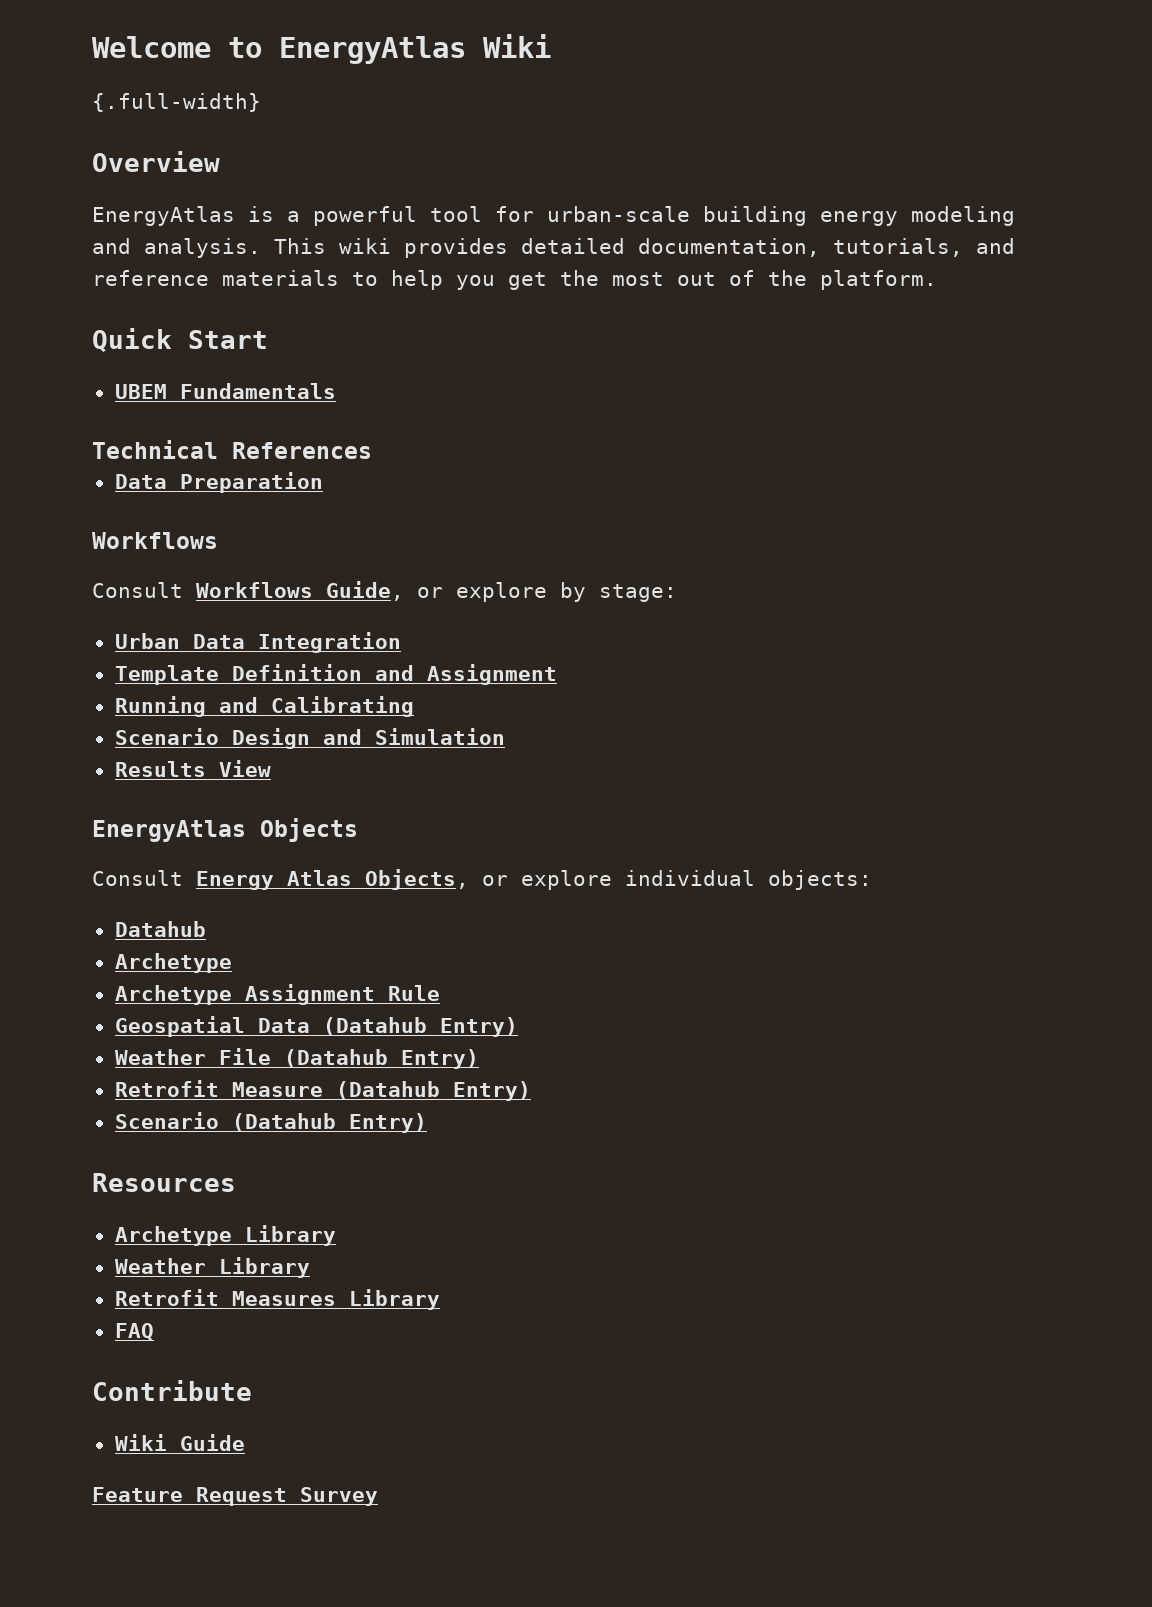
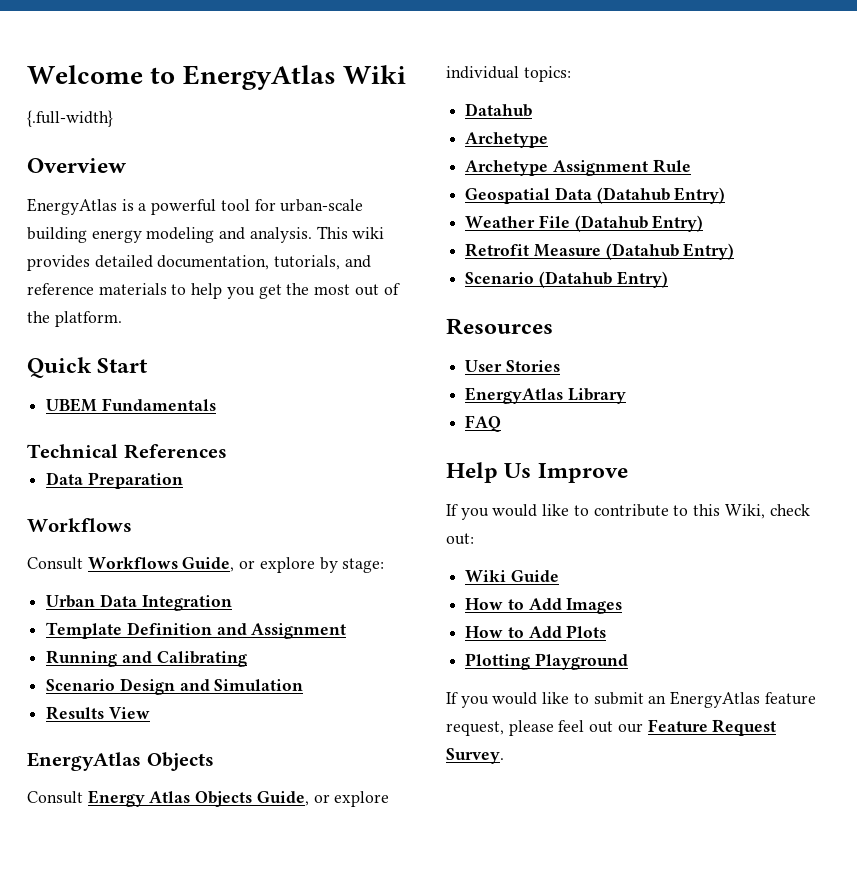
[365,869,469,890] Objects, -> [195,791,309,807] Objects Guide,
[768,870,872,890] objects: -> [523,66,571,82] topics:
[114,1225,336,1246] [114,1257,310,1278] [114,1289,440,1310] [114,1323,154,1341] [92,1380,252,1401] [114,1434,245,1451] Archetype Library // Weather Library // Retrofit Measures Library // FAQ // Contribute // Wiki Guide // -> [465,360,560,372] [465,387,626,404] [465,415,502,432] [446,462,628,483] [446,504,810,520] [446,533,474,545] [465,570,559,582] [465,598,623,614] [465,625,607,638] [465,653,628,670] [446,691,816,708] [446,720,643,736] User Stories // EnergyAtlas Library // FAQ // Help Us Improve // If you would like to contribute to this Wiki, check out: // Wiki Guide // How to Add Images // How to Add Plots // Plotting Playground // If you would like to submit an EnergyAtlas feature request, please feel out our
[300,1487,378,1506] Survey -> [446,748,504,764] Survey.

